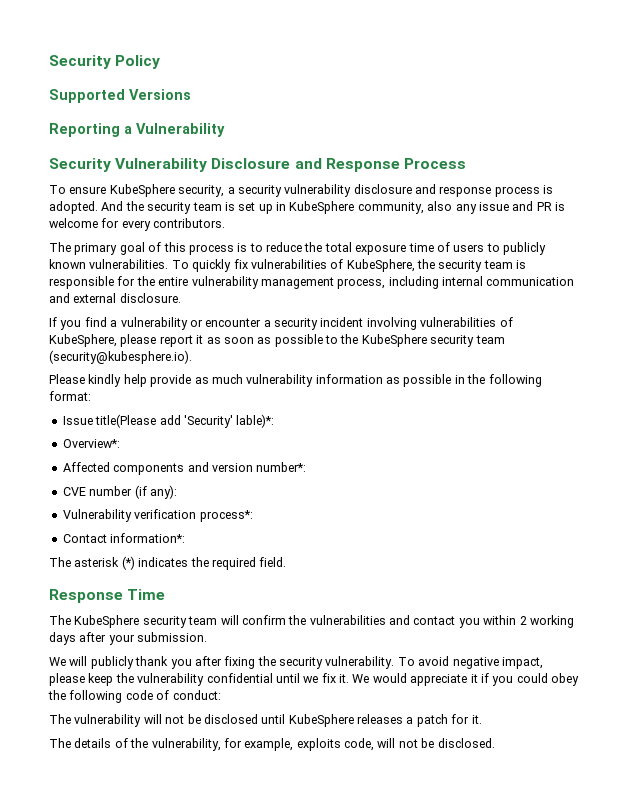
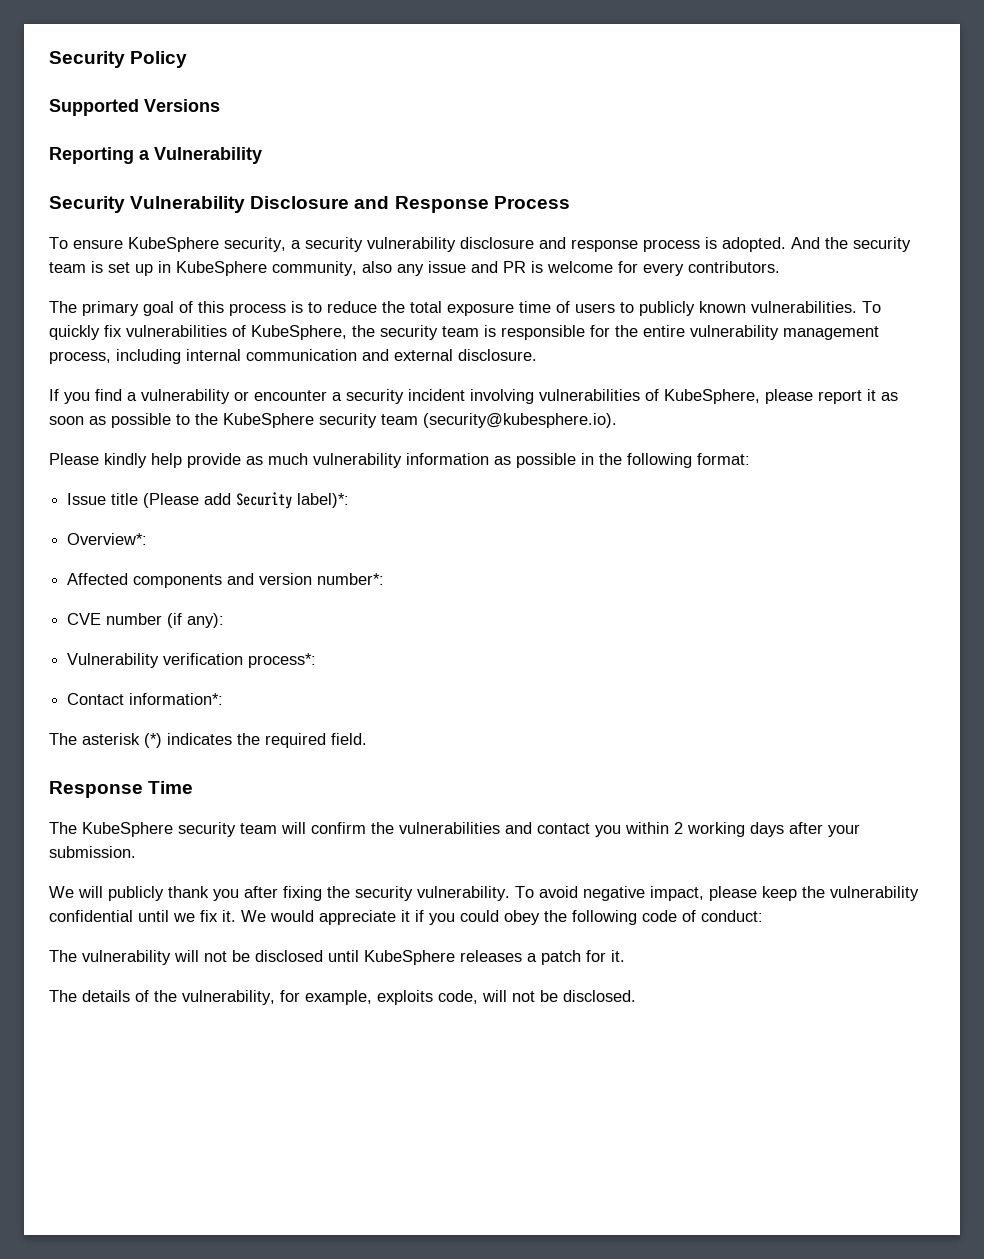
[95,414,275,428] title(Please add 'Security' lable)*: -> [111,492,350,509] title (Please add Security label)*:

